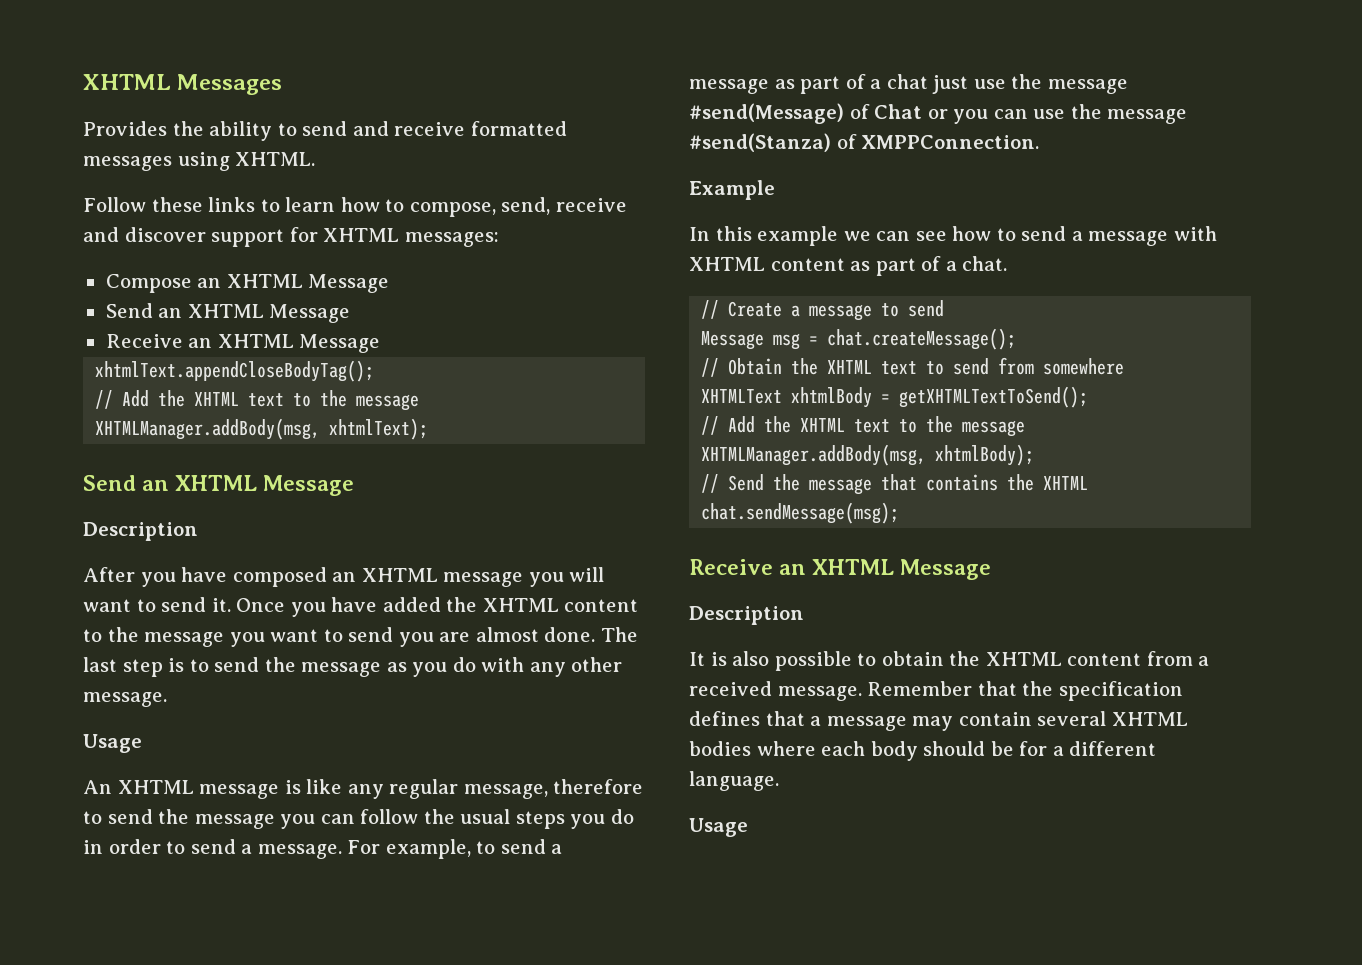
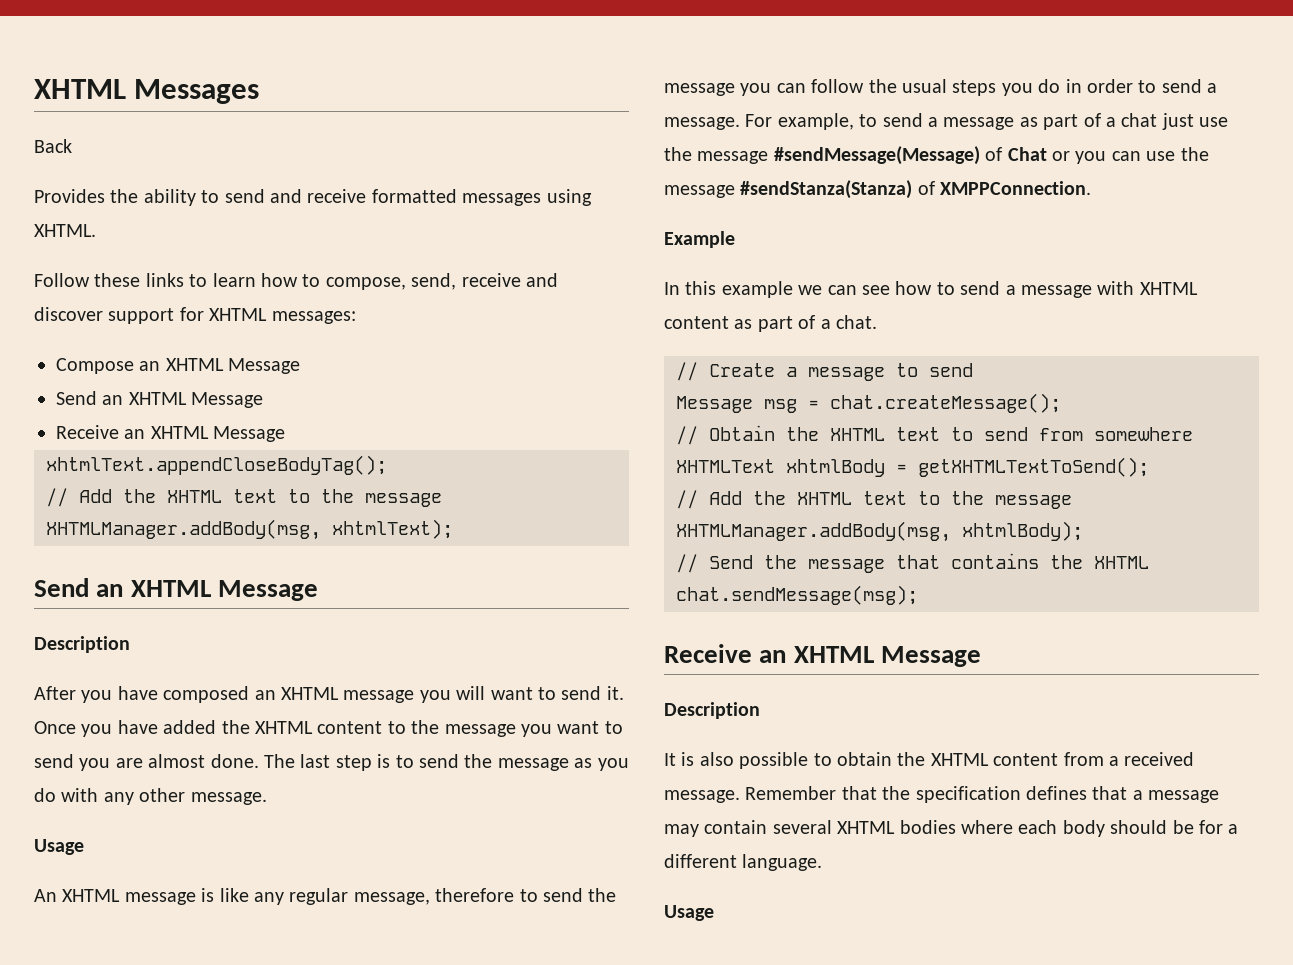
(283, 84) none -> [34,139,72,153] // Back
[689,103,844,124] #send(Message) -> [773,146,980,165] #sendMessage(Message)
[689,133,831,152] #send(Stanza) -> [740,180,913,199] #sendStanza(Stanza)

